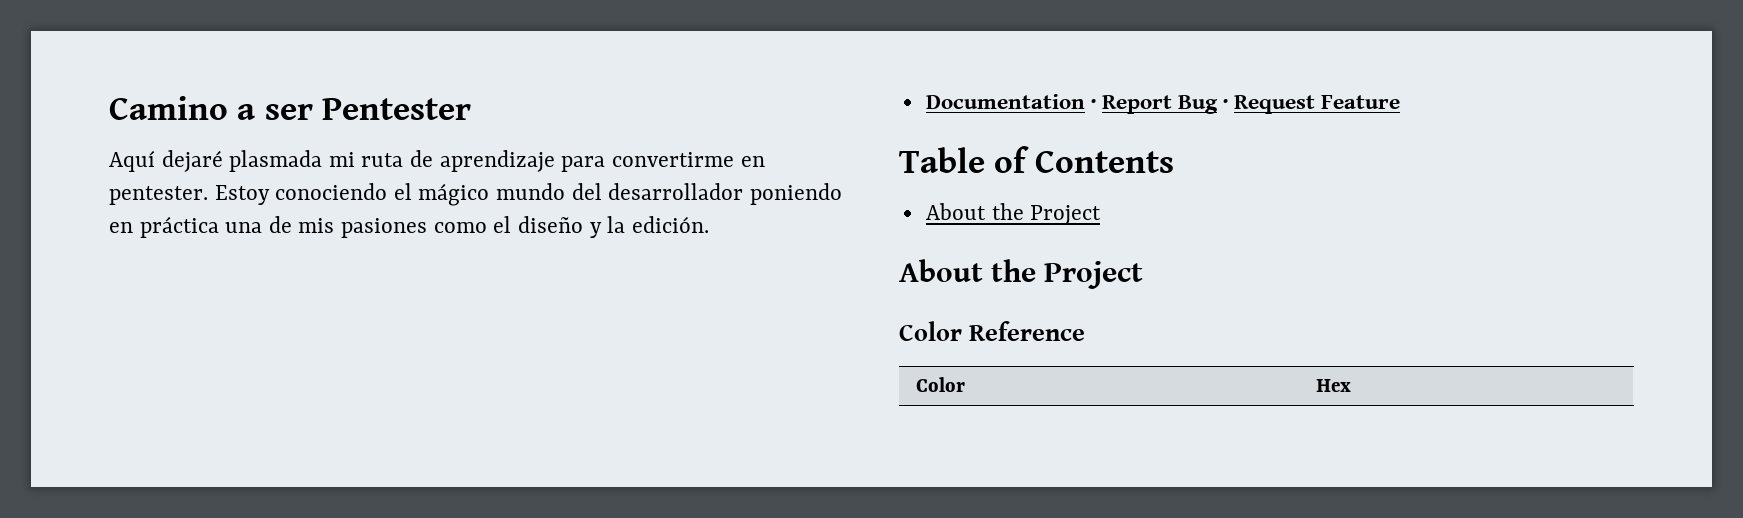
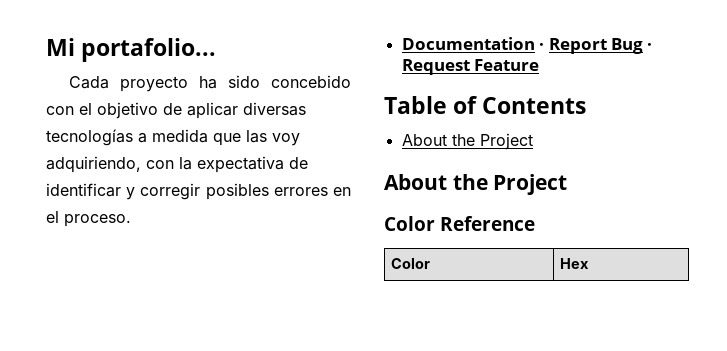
[109,96,472,120] [109,150,765,172] [109,183,842,206] [109,216,709,238] Camino a ser Pentester // Aquí dejaré plasmada mi ruta de aprendizaje para convertirme en pentester. Estoy conociendo el mágico mundo del desarrollador poniendo en práctica una de mis pasiones como el diseño y la edición. -> [46,38,217,62] [68,75,351,92] [46,102,306,119] [46,129,300,146] [46,156,308,173] [46,183,351,200] [46,211,131,227] Mi portafolio... // Cada proyecto ha sido concebido con el objetivo de aplicar diversas tecnologías a medida que las voy adquiriendo, con la expectativa de identificar y corregir posibles errores en el proceso.

